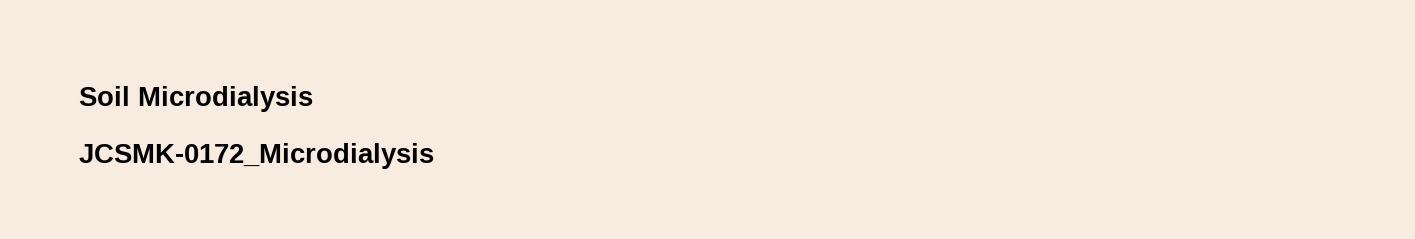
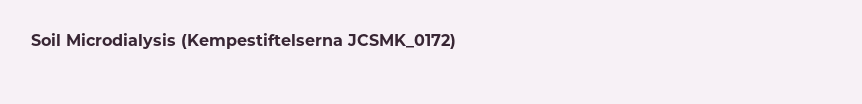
[79,143,434,169] // JCSMK-0172_Microdialysis -> [181,33,456,49] (Kempestiftelserna JCSMK_0172)

